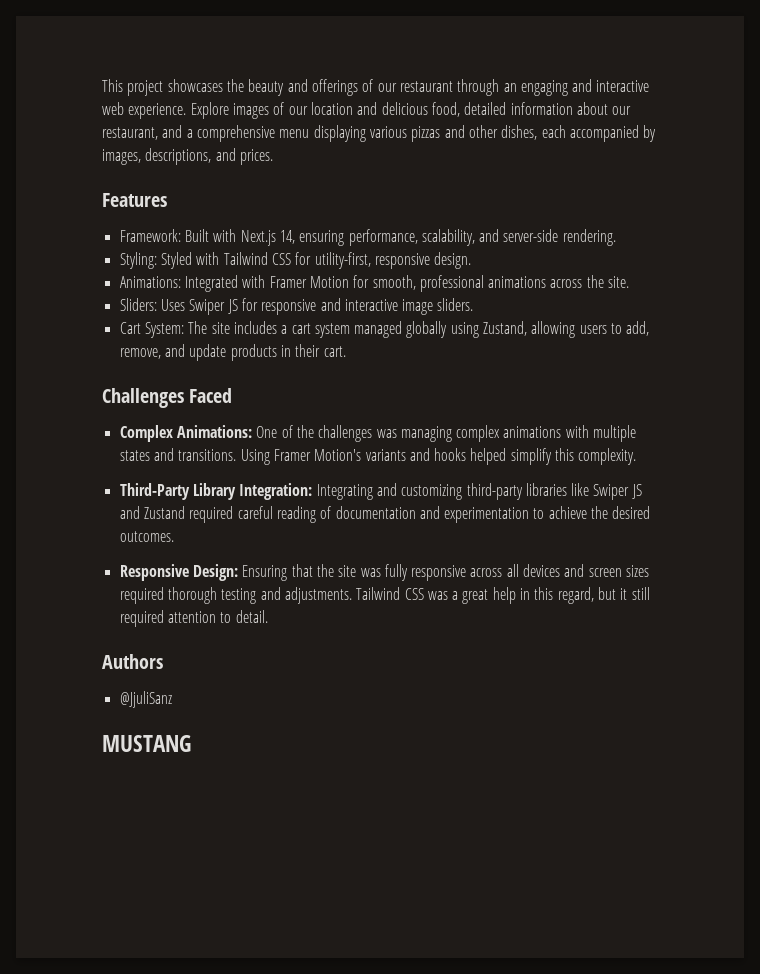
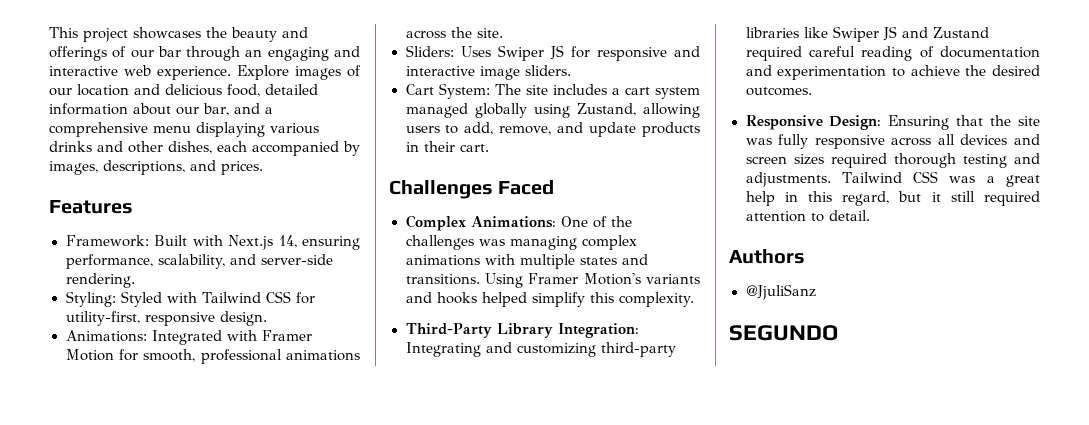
[399,81,453,92] restaurant -> [157,46,181,57] bar
[102,127,158,140] restaurant, -> [203,103,229,116] bar,
[411,126,441,142] pizzas -> [49,141,92,152] drinks
[102,735,191,752] MUSTANG -> [729,325,838,341] SEGUNDO

